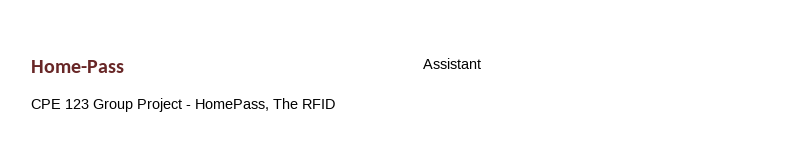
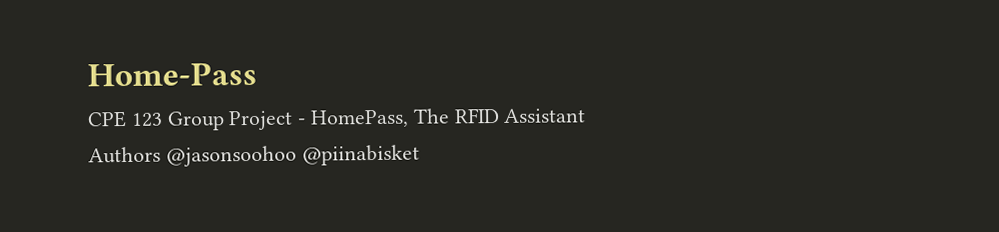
(481, 63) none -> [88,144,420,167] // Authors @jasonsoohoo @piinabisket

